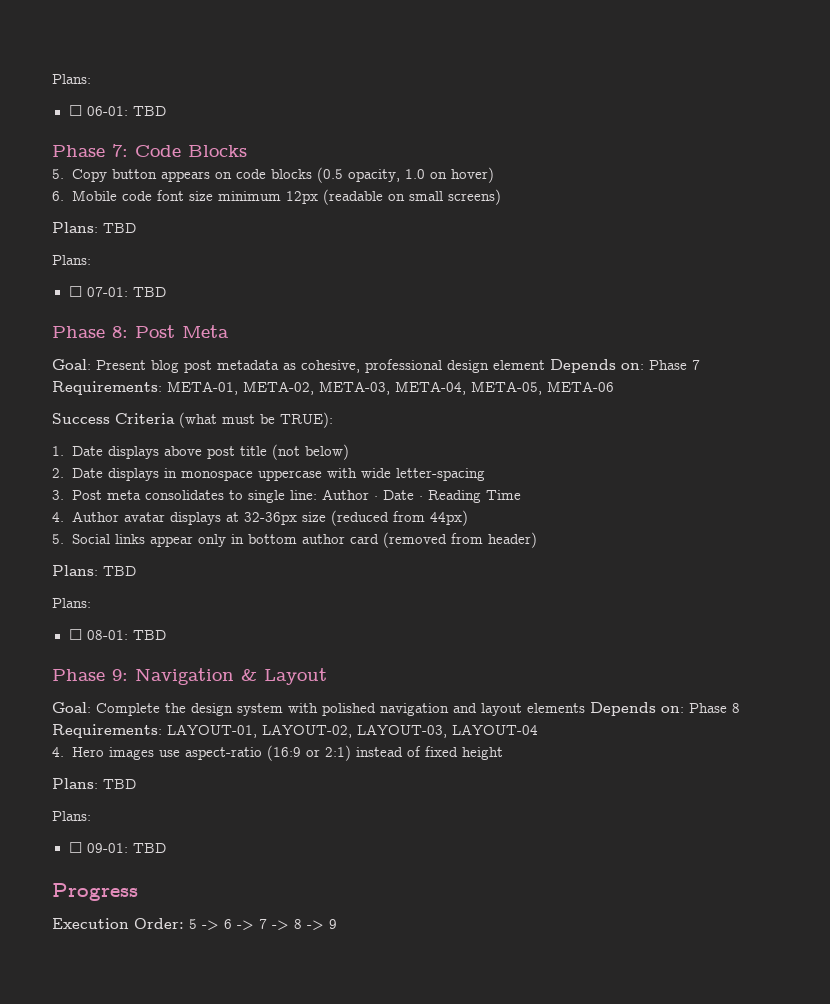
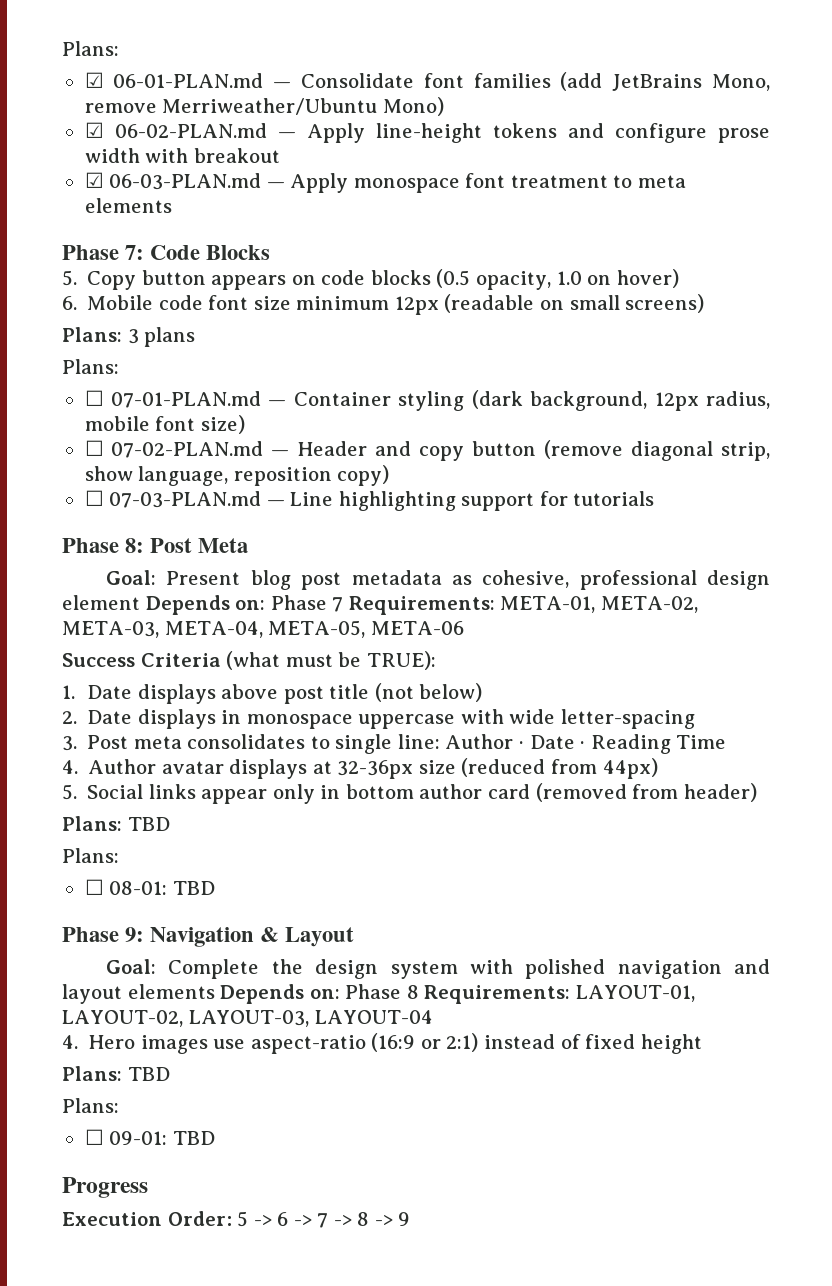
[52,74,91,84] [68,105,166,116] Plans: // ☐ 06-01: TBD -> [62,41,119,56] [84,72,770,91] [84,97,444,116] [84,122,770,143] [84,148,280,163] [84,172,686,193] [84,198,172,213] Plans: // ☑ 06-01-PLAN.md — Consolidate font families (add JetBrains Mono, remove Merriweather/Ubuntu Mono) // ☑ 06-02-PLAN.md — Apply line-height tokens and configure prose width with breakout // ☑ 06-03-PLAN.md — Apply monospace font treatment to meta elements
[103,223,136,233] [52,255,91,265] [68,286,166,297] TBD // Plans: // ☐ 07-01: TBD -> [127,327,196,347] [62,359,119,374] [84,390,770,411] [84,415,245,434] [84,440,771,461] [84,465,390,486] [84,490,655,511] 3 plans // Plans: // ☐ 07-01-PLAN.md — Container styling (dark background, 12px radius, mobile font size) // ☐ 07-02-PLAN.md — Header and copy button (remove diagonal strip, show language, reposition copy) // ☐ 07-03-PLAN.md — Line highlighting support for tutorials

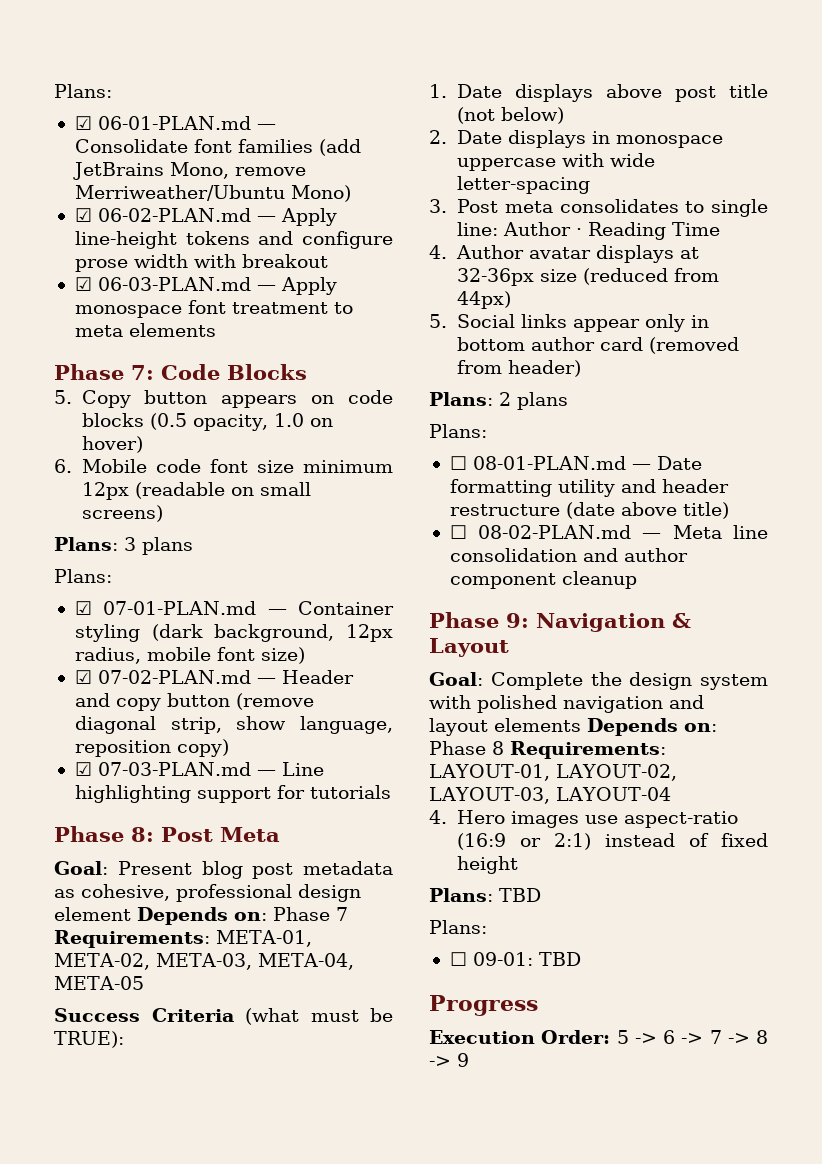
[84,390,104,406] ☐ -> [74,601,92,615] ☑
[84,440,104,456] ☐ -> [74,670,92,684] ☑
[84,490,104,506] ☐ -> [74,762,92,776] ☑
[268,620,464,638] META-05, META-06 -> [54,976,144,990] META-05
[529,735,586,749] Date · -> (582, 232) none
[127,817,170,831] [62,848,119,863] [84,879,215,895] TBD // Plans: // ☐ 08-01: TBD -> [499,392,568,410] [429,424,487,438] [449,456,702,470] [449,479,729,497] [449,502,729,519] [449,525,768,539] [449,548,688,562] [449,571,637,589] 2 plans // Plans: // ☐ 08-01-PLAN.md — Date formatting utility and header restructure (date above title) // ☐ 08-02-PLAN.md — Meta line consolidation and author component cleanup

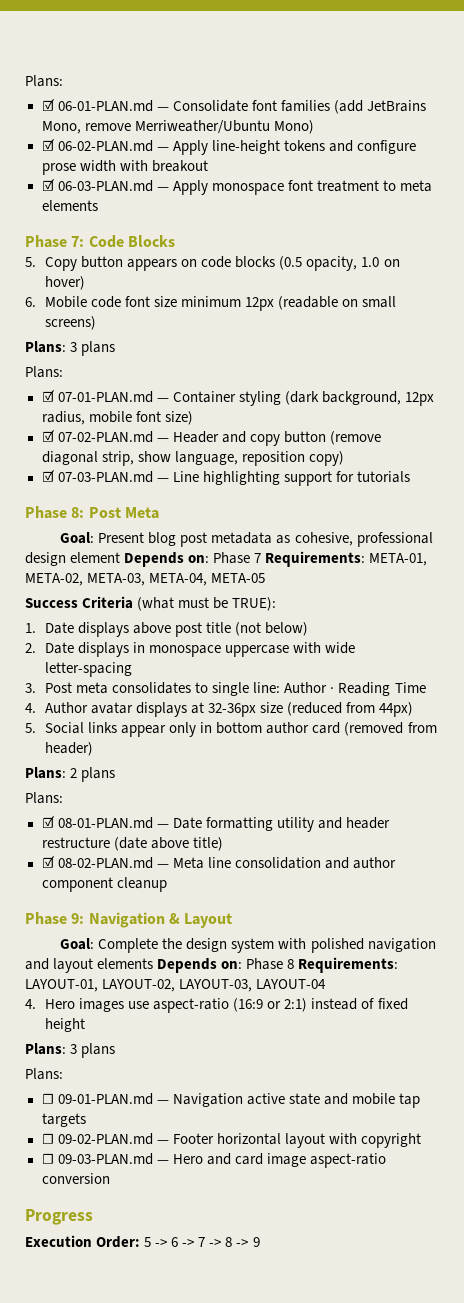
[449,456,467,470] ☐ -> [41,816,55,828] ☑
[449,525,467,539] ☐ -> [41,856,55,868] ☑
[499,888,541,902] [429,920,487,934] [449,952,581,966] TBD // Plans: // ☐ 09-01: TBD -> [70,1043,116,1058] [25,1068,63,1080] [41,1093,420,1108] [41,1113,86,1127] [41,1133,421,1148] [41,1153,386,1168] [41,1173,110,1184] 3 plans // Plans: // ☐ 09-01-PLAN.md — Navigation active state and mobile tap targets // ☐ 09-02-PLAN.md — Footer horizontal layout with copyright // ☐ 09-03-PLAN.md — Hero and card image aspect-ratio conversion

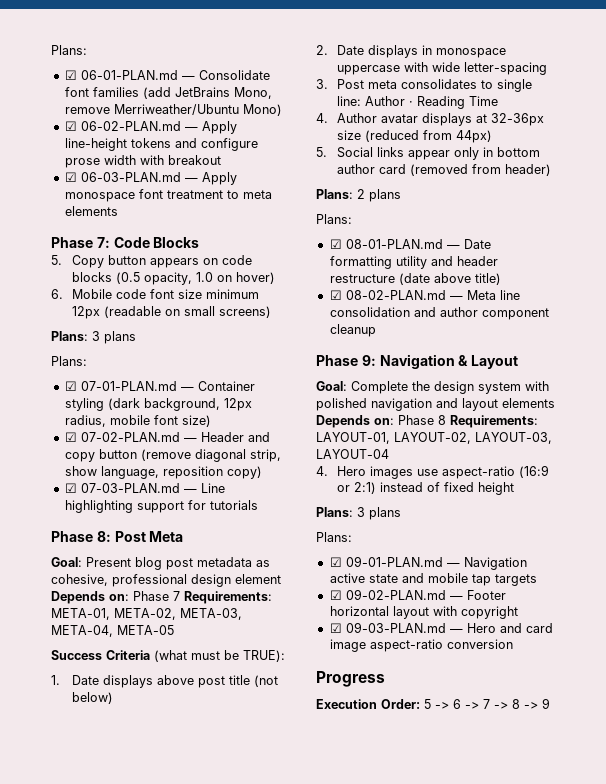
[41,1093,54,1104] ☐ -> [329,557,342,567] ☑
[41,1133,54,1144] ☐ -> [329,590,342,600] ☑
[41,1153,54,1164] ☐ -> [329,623,342,633] ☑

